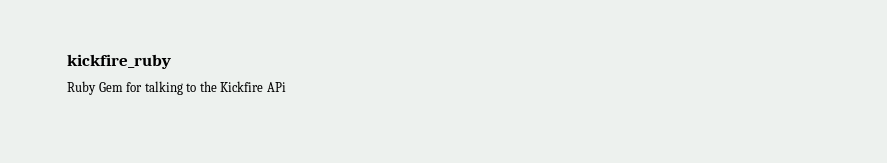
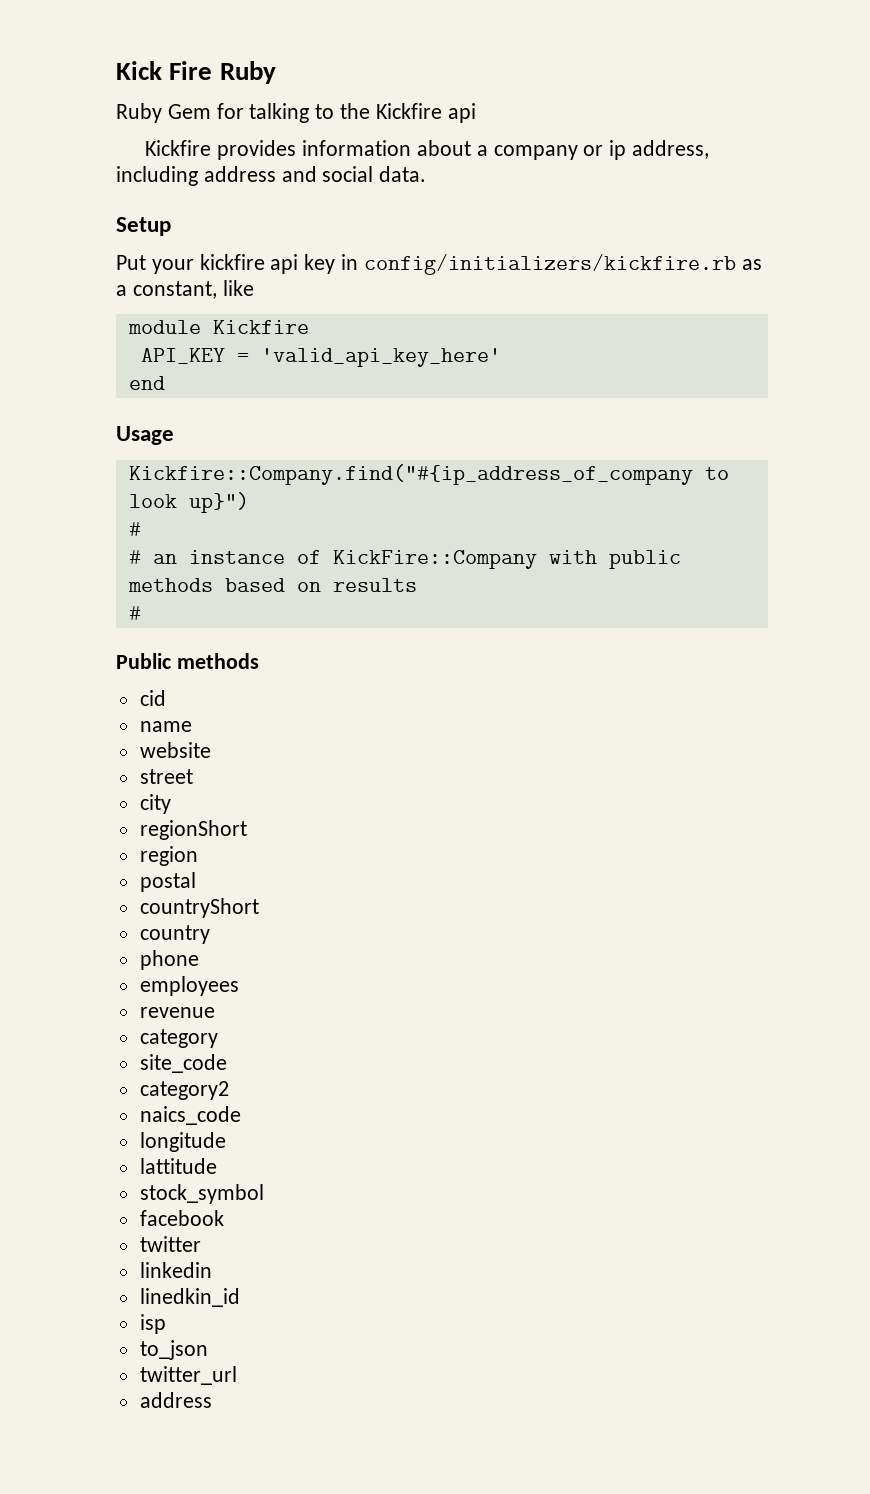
[67,54,171,69] kickfire_ruby -> [116,61,276,84] Kick Fire Ruby
[266,82,286,92] APi -> [447,103,476,123] [145,140,709,160] [116,166,427,186] [116,217,171,236] [116,254,762,275] [116,280,254,299] [127,320,309,334] [140,348,501,367] [128,376,165,390] [116,426,174,445] [128,464,729,485] [128,492,249,513] [128,522,141,536] [128,550,681,569] [127,578,417,592] [128,606,141,620] [116,653,259,669] [139,690,166,706] [139,721,192,732] [139,742,211,758] [139,769,193,784] [139,794,171,814] [139,820,247,840] [139,846,198,866] [139,872,196,892] [139,898,259,918] [139,925,210,944] [139,950,199,970] [139,976,239,996] [139,1007,215,1018] [139,1029,218,1048] [139,1054,227,1073] [139,1081,229,1100] [139,1106,241,1125] [139,1132,226,1152] [139,1158,217,1174] [139,1184,264,1204] [139,1210,224,1226] [139,1236,201,1252] [139,1262,212,1278] [139,1288,240,1307] [139,1314,166,1334] [139,1340,208,1360] [139,1366,237,1385] [139,1392,212,1408] api // Kickfire provides information about a company or ip address, including address and social data. // Setup // Put your kickfire api key in config/initializers/kickfire.rb as a constant, like // module Kickfire // API_KEY = 'valid_api_key_here' // end // Usage // Kickfire::Company.find("#{ip_address_of_company to look up}") // # // # an instance of KickFire::Company with public methods based on results // # // Public methods // cid // name // website // street // city // regionShort // region // postal // countryShort // country // phone // employees // revenue // category // site_code // category2 // naics_code // longitude // lattitude // stock_symbol // facebook // twitter // linkedin // linedkin_id // isp // to_json // twitter_url // address

